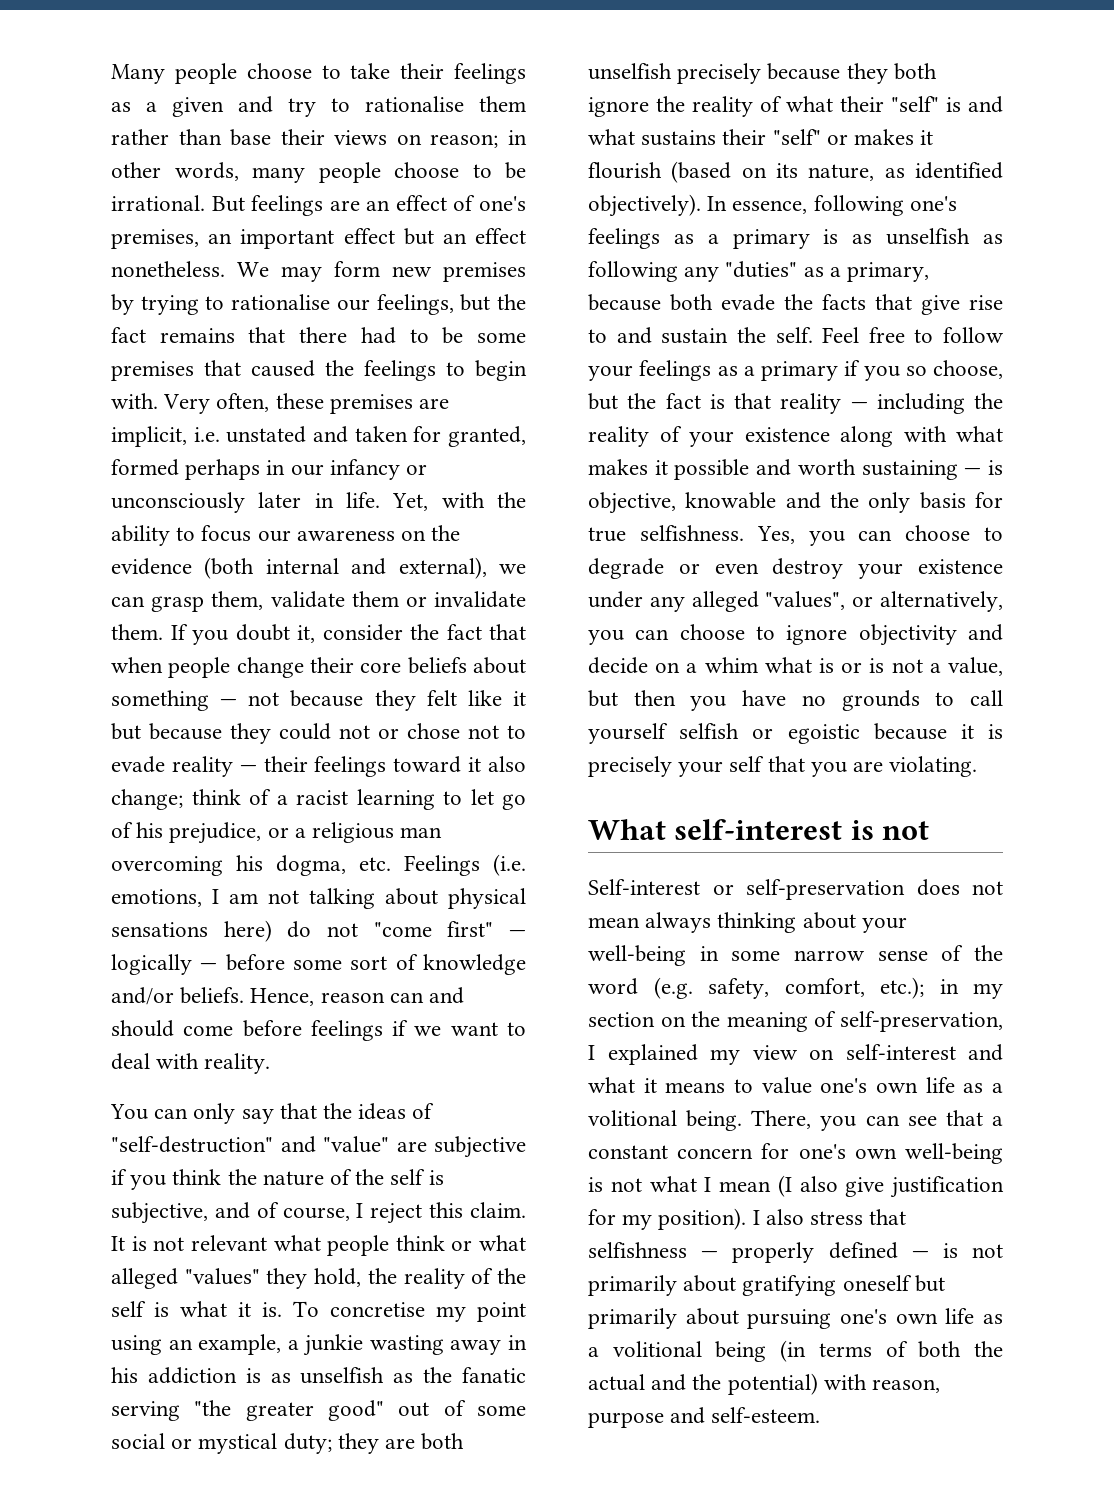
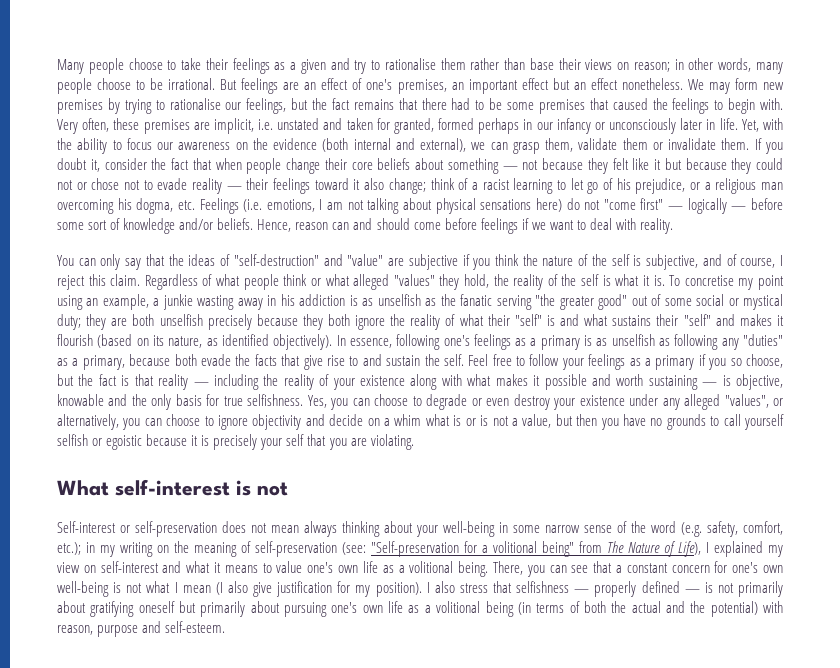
[111,1235,267,1251] It is not relevant -> [144,274,213,290] Regardless of
[826,134,848,145] or -> [715,314,735,326] and
[588,1012,655,1027] section -> [120,542,153,557] writing
[840,1011,1003,1032] self-preservation, -> [255,541,701,557] self-preservation (see: "Self-preservation for a volitional being" from The Nature of Life),

